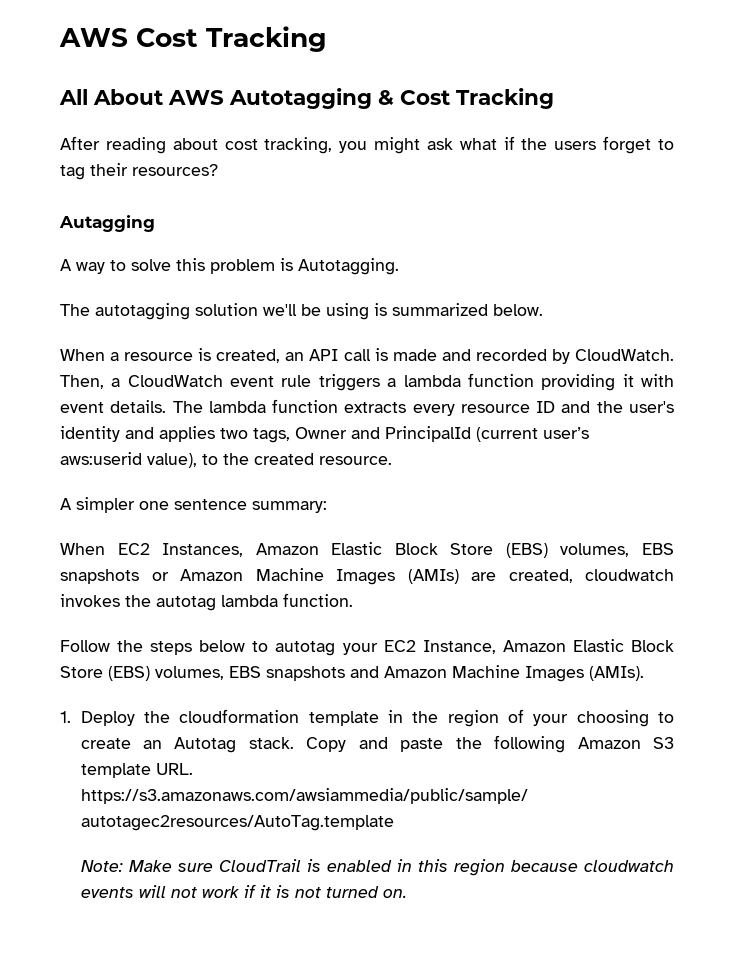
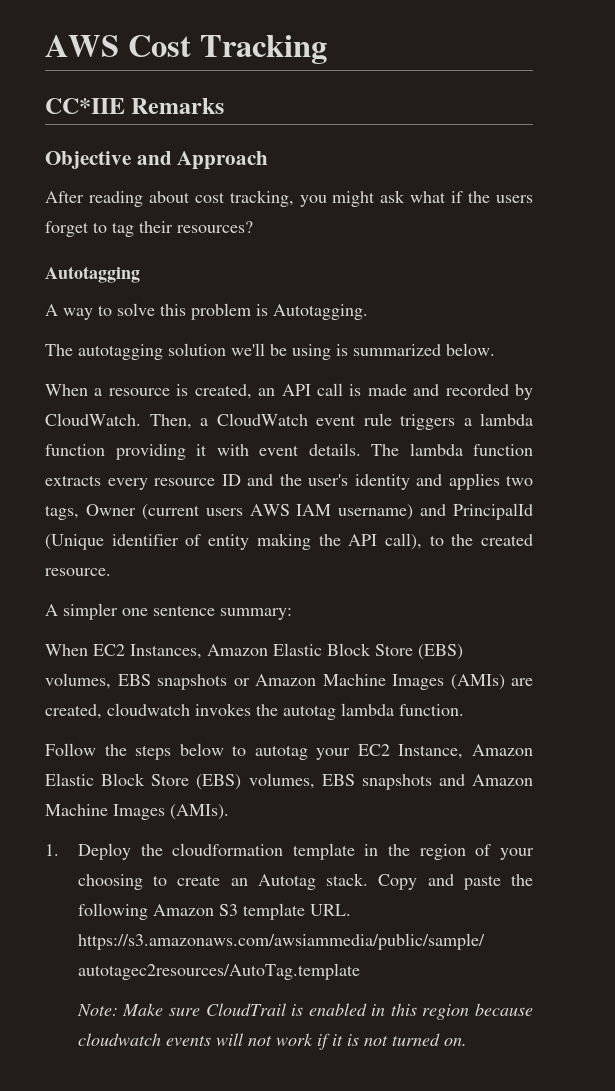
[59,88,554,109] All About AWS Autotagging & Cost Tracking -> [45,98,225,114] [45,151,269,170] CC*IIE Remarks // Objective and Approach
[59,215,155,232] Autagging -> [45,266,140,283] Autotagging
[351,426,589,442] [60,452,197,468] and PrincipalId (current user’s aws:userid value), -> [141,503,533,520] [45,533,422,550] (current users AWS IAM username) and PrincipalId (Unique identifier of entity making the API call),

